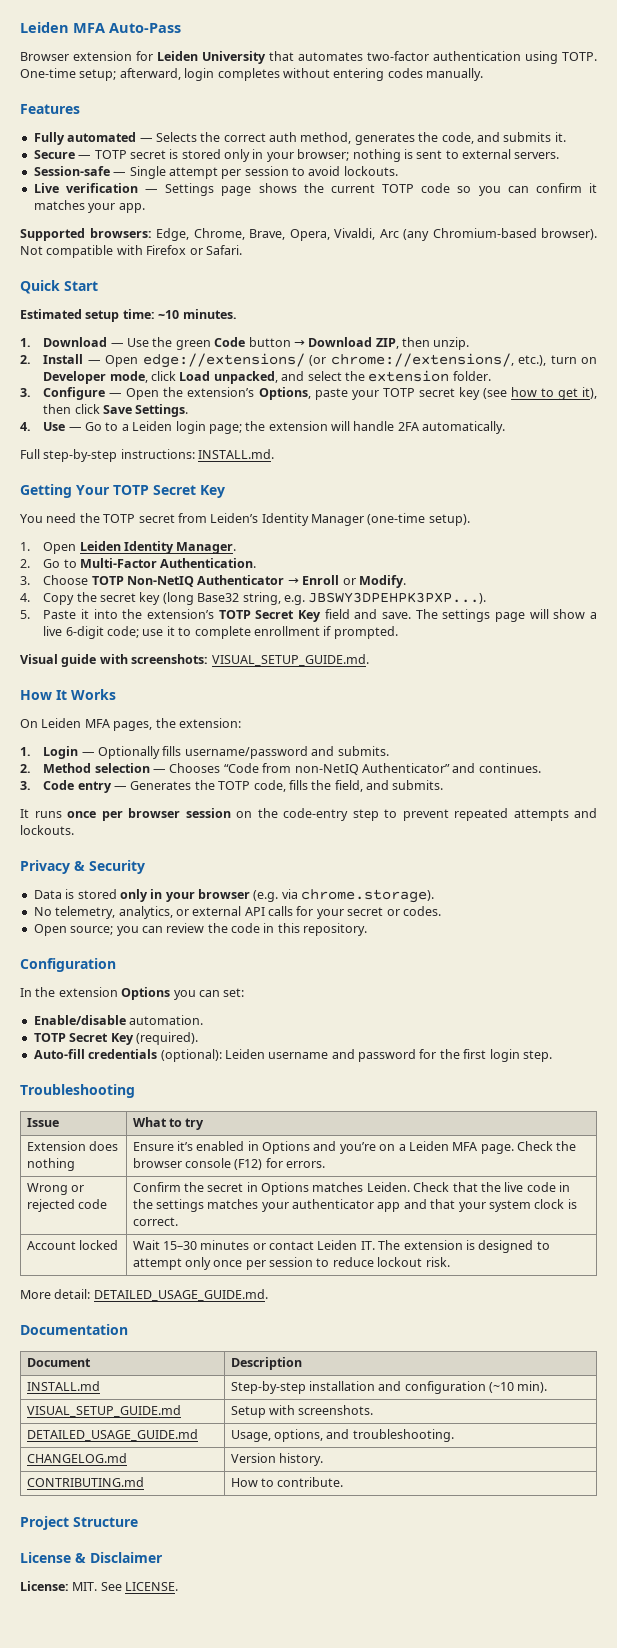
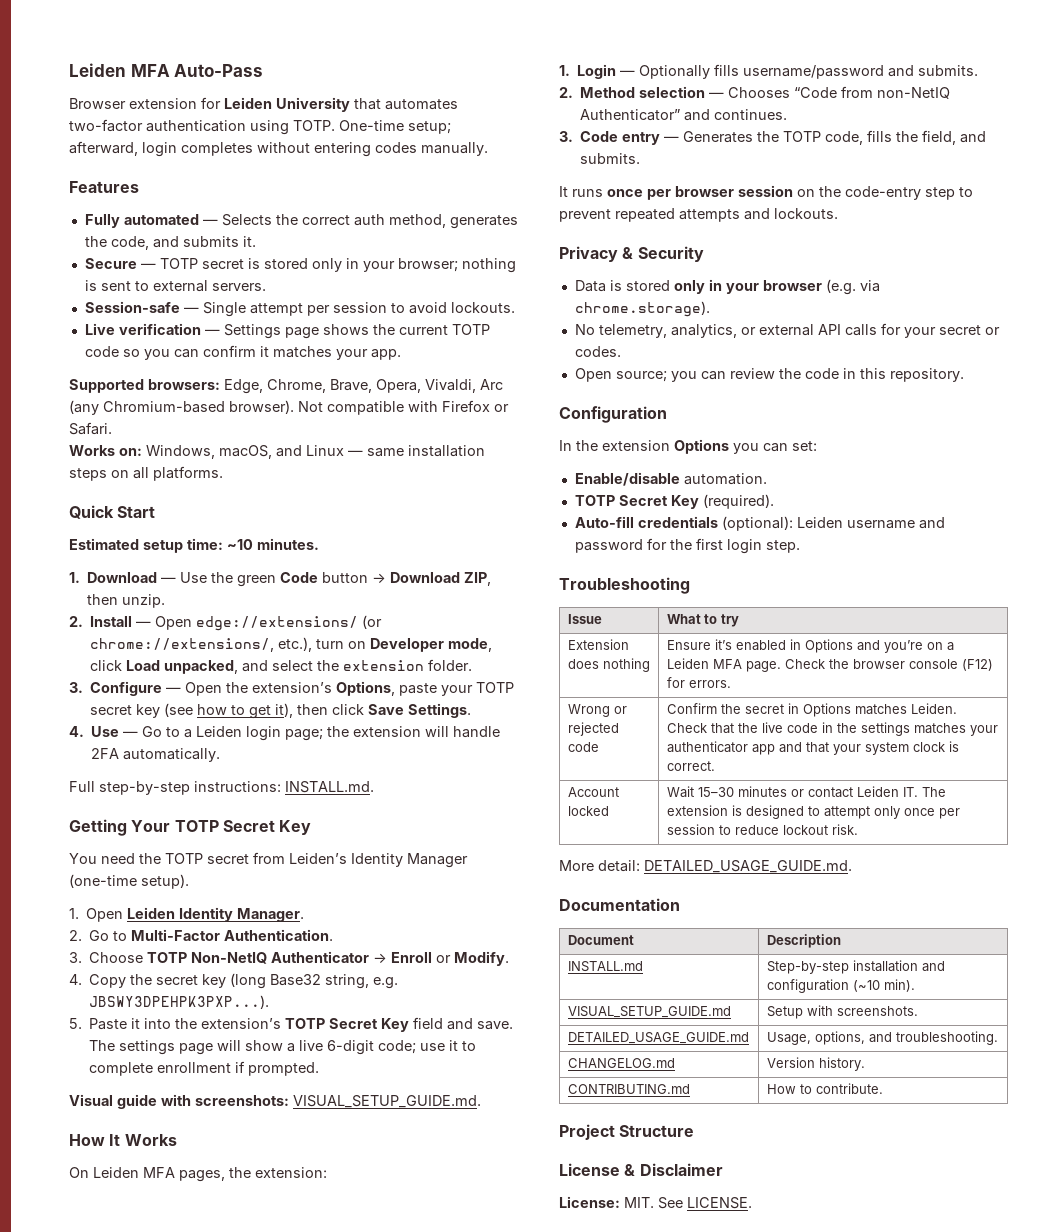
(242, 250) none -> [69,445,485,459] [69,466,223,481] // Works on: Windows, macOS, and Linux — same installation steps on all platforms.

